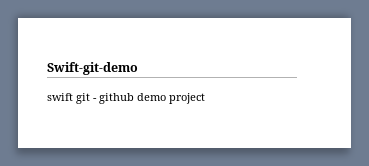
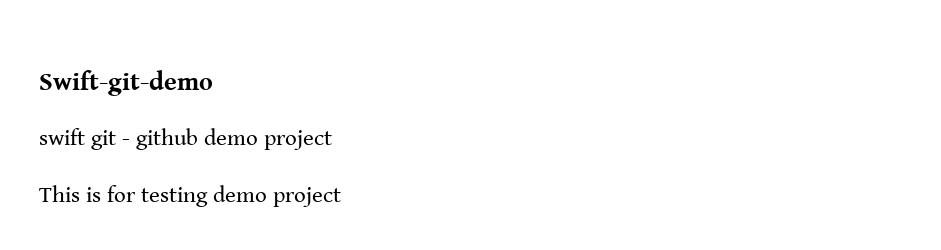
(205, 98) none -> [39,185,342,207] // This is for testing demo project

